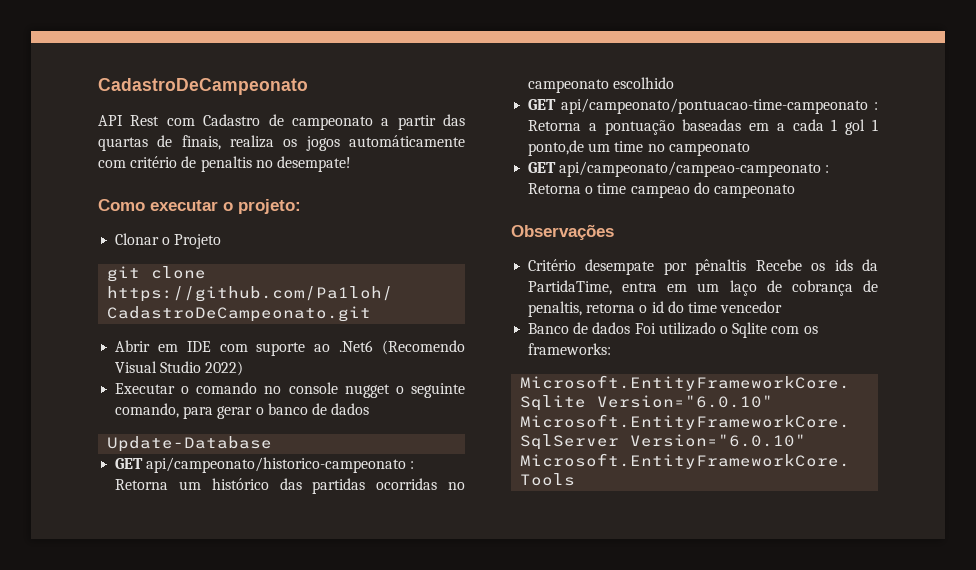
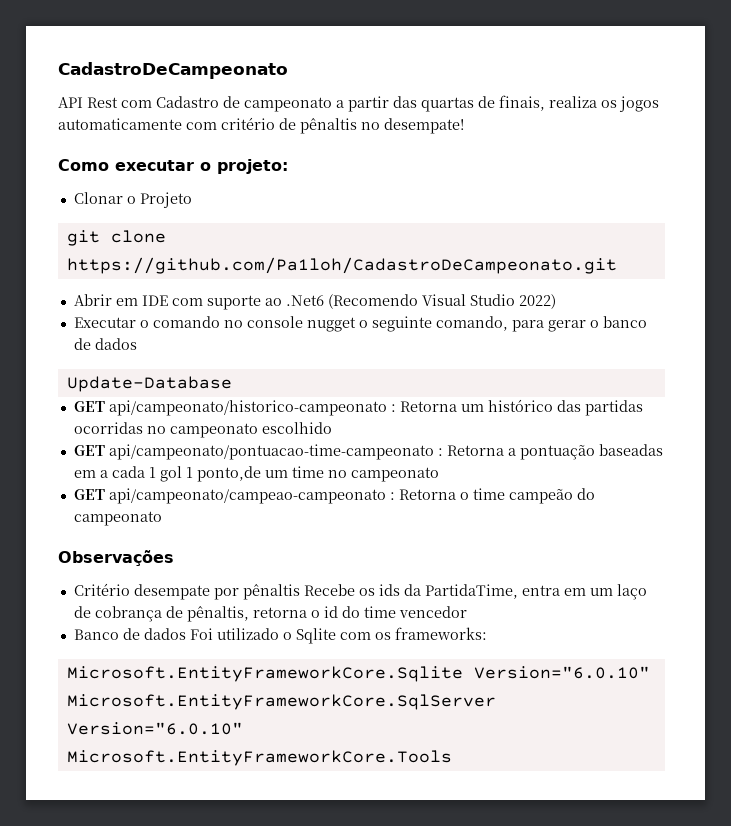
[349,135,465,147] automáticamente -> [58,118,182,130] automaticamente
[200,156,252,172] penaltis -> [300,118,357,134] pênaltis
[630,185,690,198] campeao -> [508,488,573,504] campeão
[528,301,583,317] penaltis, -> [186,606,249,622] pênaltis,

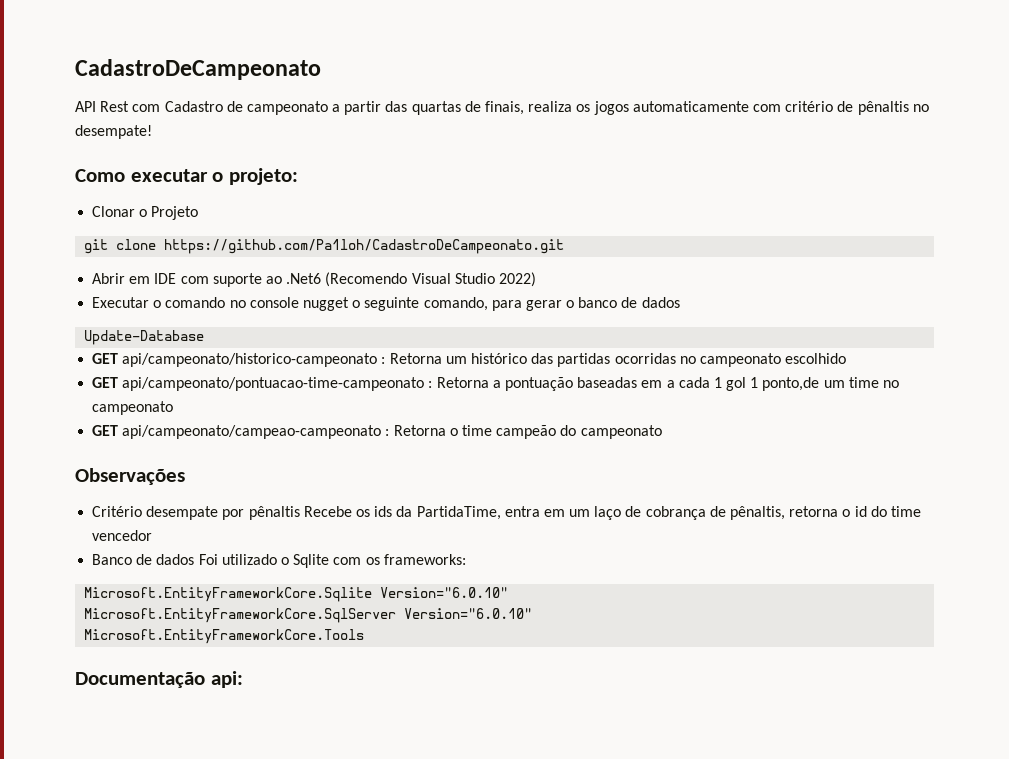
(452, 758) none -> [75,671,243,688] // Documentação api:

